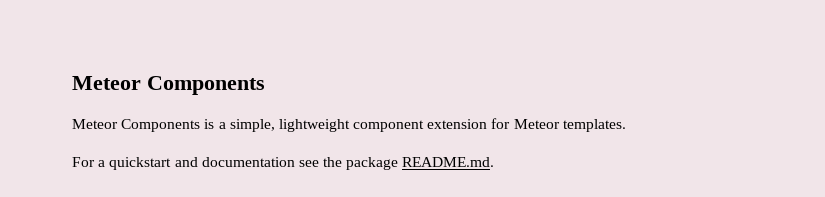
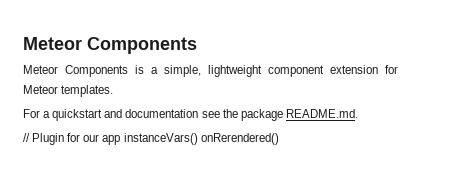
(495, 162) none -> [23,133,279,145] // // Plugin for our app instanceVars() onRerendered()

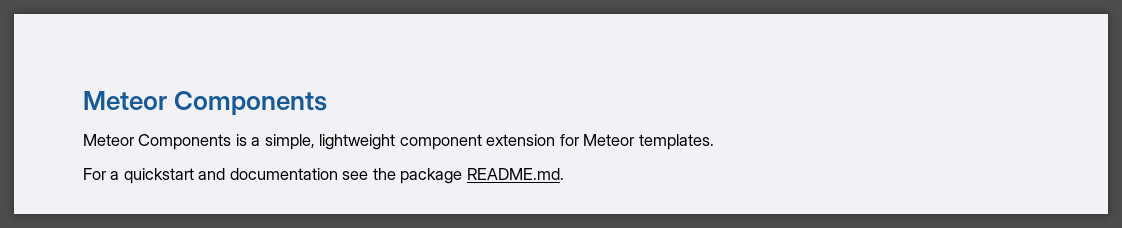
[23,133,279,145] // // Plugin for our app instanceVars() onRerendered() -> (564, 174) none

